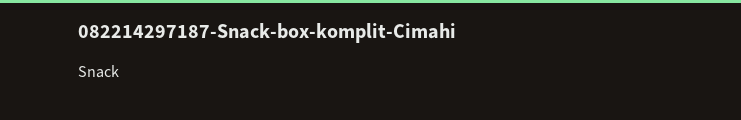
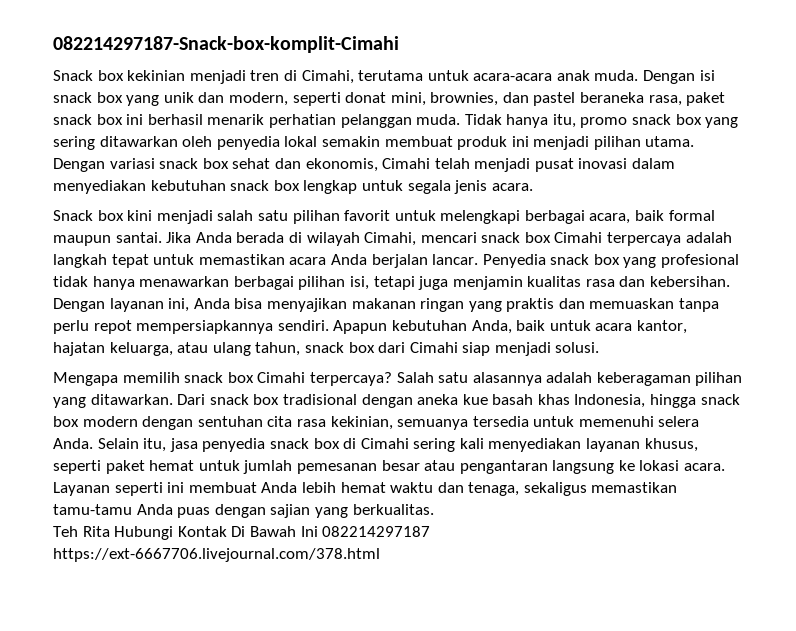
(119, 71) none -> [97,70,715,84] [53,92,726,106] [53,114,739,128] [53,136,695,150] [53,158,676,172] [53,180,533,194] [53,210,715,224] [53,232,732,246] [53,254,740,268] [53,276,731,290] [53,298,720,312] [53,320,687,334] [53,342,600,356] [53,372,743,386] [53,394,740,408] [53,416,700,430] [53,438,698,452] [53,460,726,474] [53,482,678,496] [53,504,434,518] [53,526,431,540] [53,548,380,562] box kekinian menjadi tren di Cimahi, terutama untuk acara-acara anak muda. Dengan isi snack box yang unik dan modern, seperti donat mini, brownies, dan pastel beraneka rasa, paket snack box ini berhasil menarik perhatian pelanggan muda. Tidak hanya itu, promo snack box yang sering ditawarkan oleh penyedia lokal semakin membuat produk ini menjadi pilihan utama. Dengan variasi snack box sehat dan ekonomis, Cimahi telah menjadi pusat inovasi dalam menyediakan kebutuhan snack box lengkap untuk segala jenis acara. // Snack box kini menjadi salah satu pilihan favorit untuk melengkapi berbagai acara, baik formal maupun santai. Jika Anda berada di wilayah Cimahi, mencari snack box Cimahi terpercaya adalah langkah tepat untuk memastikan acara Anda berjalan lancar. Penyedia snack box yang profesional tidak hanya menawarkan berbagai pilihan isi, tetapi juga menjamin kualitas rasa dan kebersihan. Dengan layanan ini, Anda bisa menyajikan makanan ringan yang praktis dan memuaskan tanpa perlu repot mempersiapkannya sendiri. Apapun kebutuhan Anda, baik untuk acara kantor, hajatan keluarga, atau ulang tahun, snack box dari Cimahi siap menjadi solusi. // Mengapa memilih snack box Cimahi terpercaya? Salah satu alasannya adalah keberagaman pilihan yang ditawarkan. Dari snack box tradisional dengan aneka kue basah khas Indonesia, hingga snack box modern dengan sentuhan cita rasa kekinian, semuanya tersedia untuk memenuhi selera Anda. Selain itu, jasa penyedia snack box di Cimahi sering kali menyediakan layanan khusus, seperti paket hemat untuk jumlah pemesanan besar atau pengantaran langsung ke lokasi acara. Layanan seperti ini membuat Anda lebih hemat waktu dan tenaga, sekaligus memastikan tamu-tamu Anda puas dengan sajian yang berkualitas. // Teh Rita Hubungi Kontak Di Bawah Ini 082214297187 https://ext-6667706.livejournal.com/378.html

